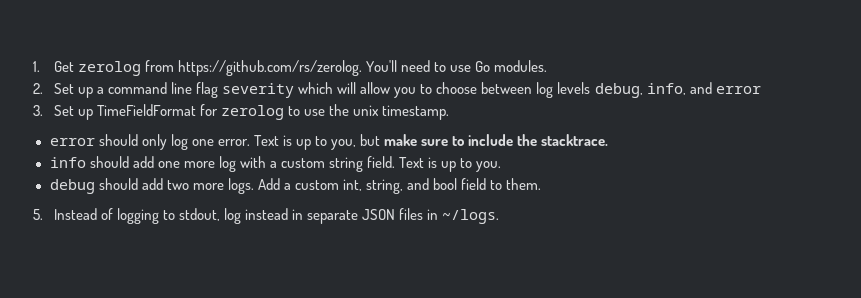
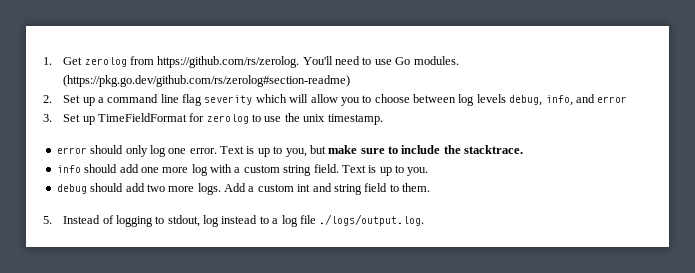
(548, 66) none -> [63,75,351,87] (https://pkg.go.dev/github.com/rs/zerolog#section-readme)
[342,178,458,194] int, string, and bool -> [297,183,362,195] int and string
[292,208,500,224] in separate JSON files in ~/logs. -> [259,214,425,227] to a log file ./logs/output.log.

